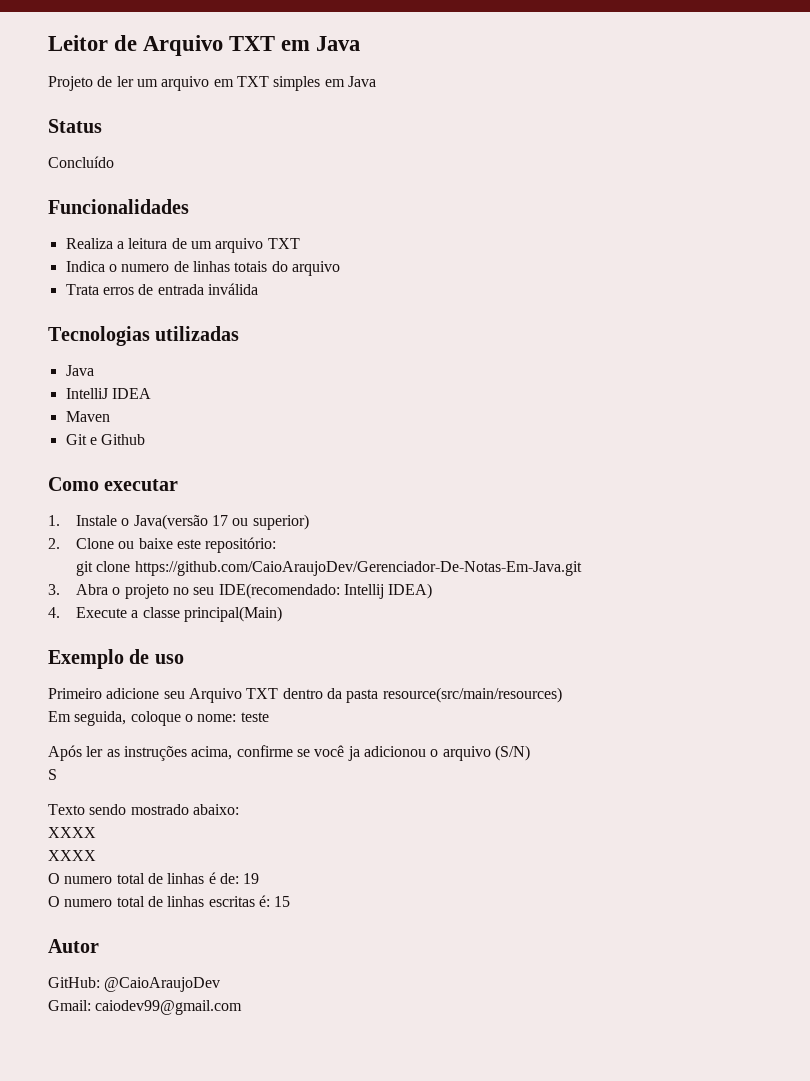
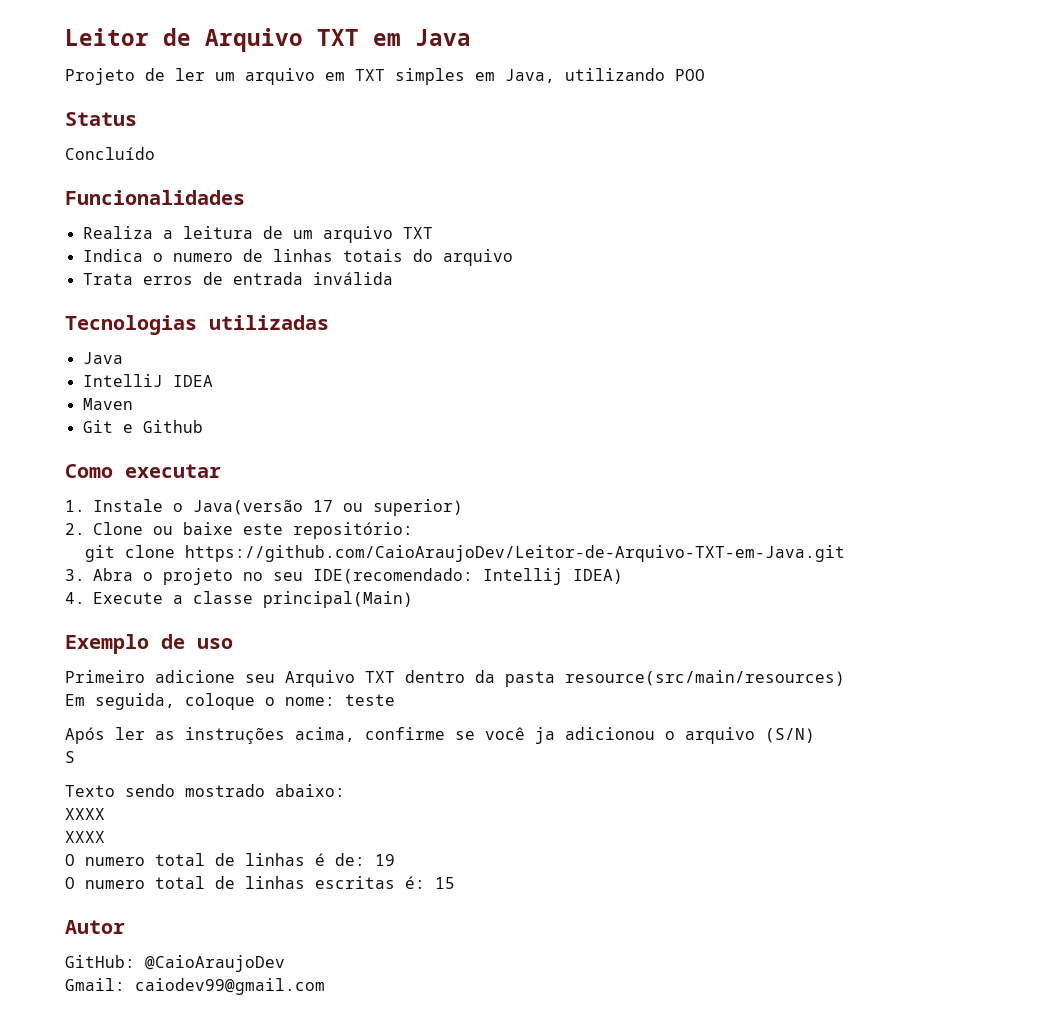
[347,76,376,87] Java -> [505,68,705,83] Java, utilizando POO
[134,561,582,576] https://github.com/CaioAraujoDev/Gerenciador-De-Notas-Em-Java.git -> [184,545,845,562] https://github.com/CaioAraujoDev/Leitor-de-Arquivo-TXT-em-Java.git

